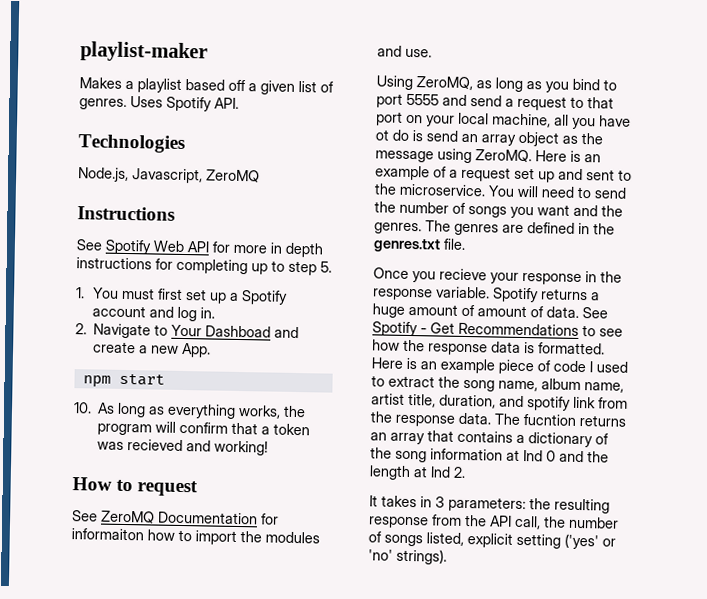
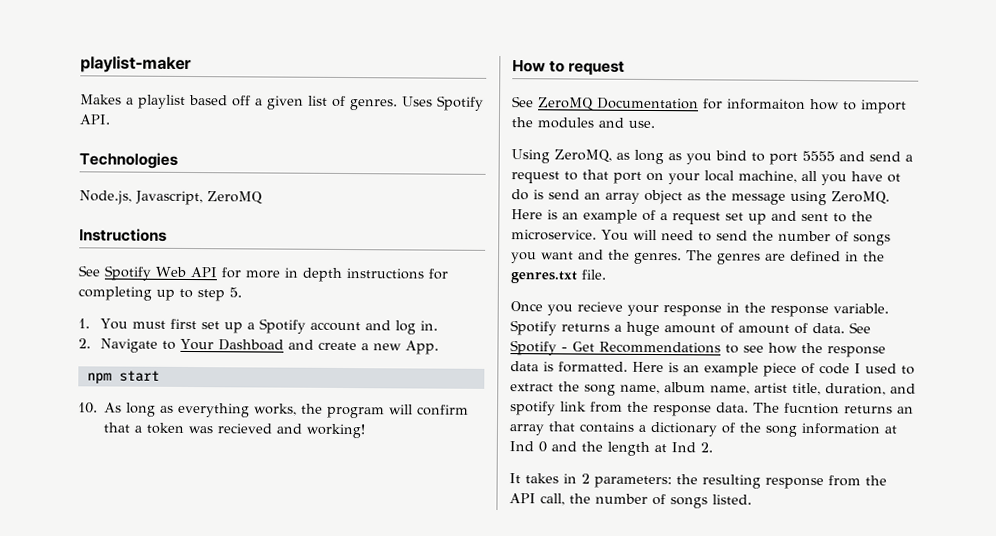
[435,496,445,508] 3 -> [581,473,590,484] 2
[426,532,616,550] [368,548,447,565] listed, explicit setting ('yes' or 'no' strings). -> [712,494,752,505] listed.

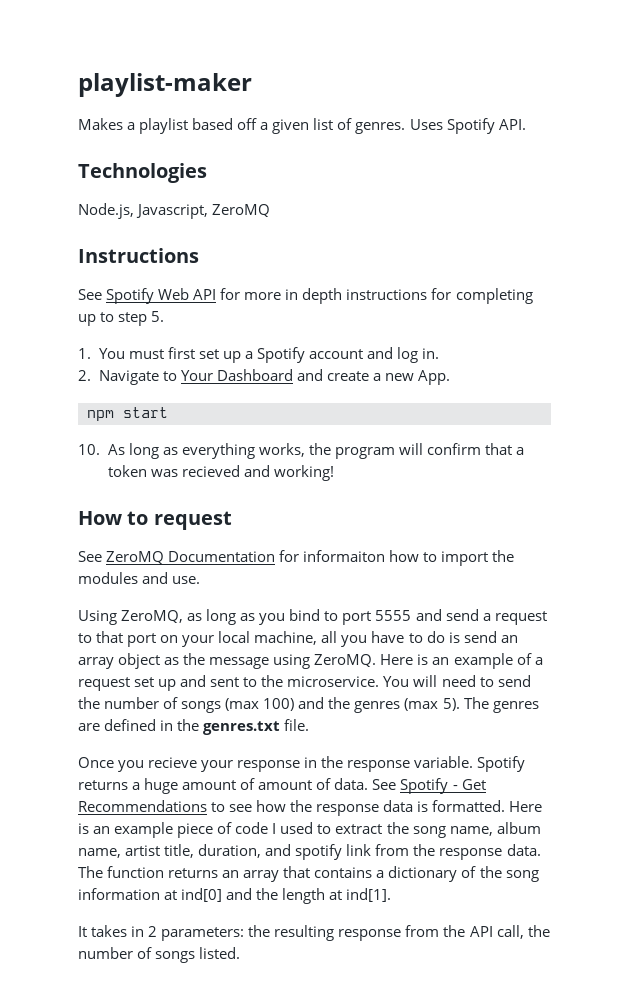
[217,339,284,351] Dashboad -> [216,369,293,381] Dashboard
[887,173,901,183] ot -> [408,633,423,643] to
[511,249,682,265] you want and the genres. -> [225,697,460,713] (max 100) and the genres (max 5).
[784,402,840,415] fucntion -> [107,866,165,878] function
[509,441,547,453] Ind 0 -> [181,888,223,902] ind[0]
[671,442,713,453] Ind 2. -> [346,888,392,902] ind[1].

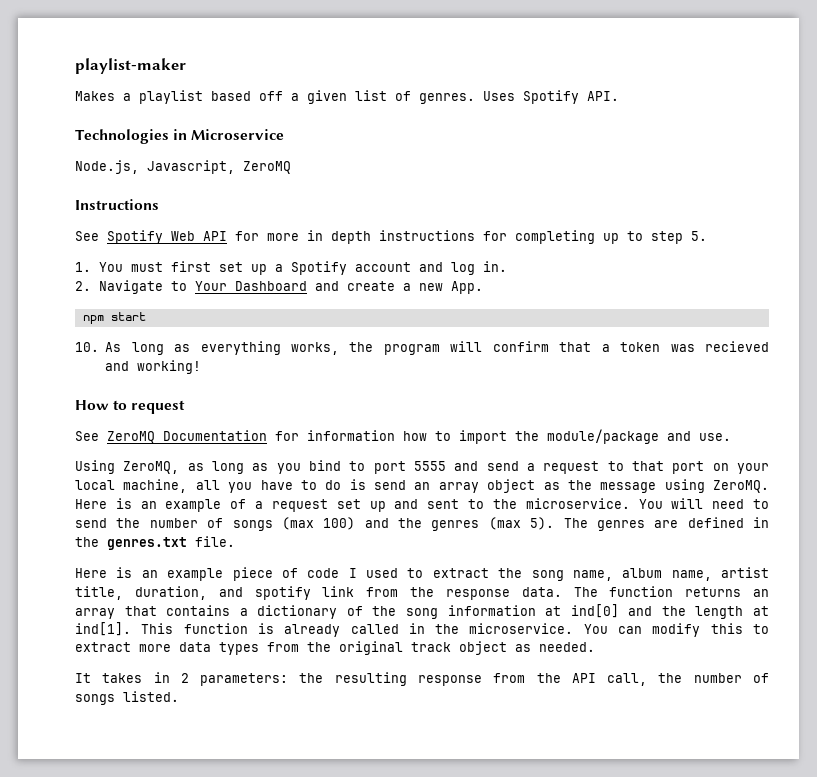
(207, 173) none -> [173,129,285,140] in Microservice
[303,550,386,562] informaiton -> [307,430,395,441] information
[78,572,138,584] modules -> [547,429,659,444] module/package
[78,756,526,772] [78,778,486,794] [78,800,506,816] Once you recieve your response in the response variable. Spotify returns a huge amount of amount of data. See Spotify - Get Recommendations to see how the response data is formatted. -> (235, 541) none
(392, 895) none -> [141,623,769,637] [75,641,595,655] This function is already called in the microservice. You can modify this to extract more data types from the original track object as needed.

